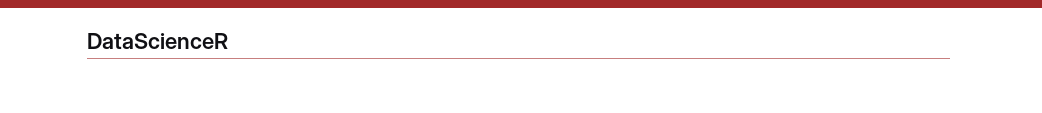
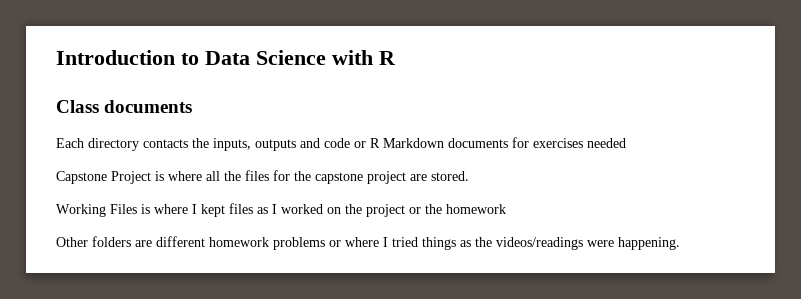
[87,33,228,49] DataScienceR -> [56,50,396,65] [56,100,193,113] [56,137,626,151] [56,170,469,184] [56,203,506,217] [56,236,680,250] Introduction to Data Science with R // Class documents // Each directory contacts the inputs, outputs and code or R Markdown documents for exercises needed // Capstone Project is where all the files for the capstone project are stored. // Working Files is where I kept files as I worked on the project or the homework // Other folders are different homework problems or where I tried things as the videos/readings were happening.

